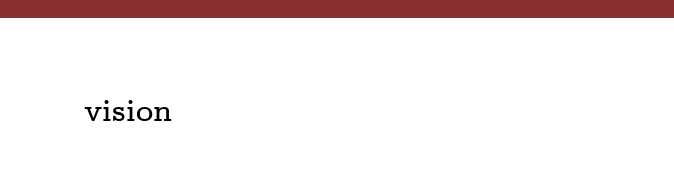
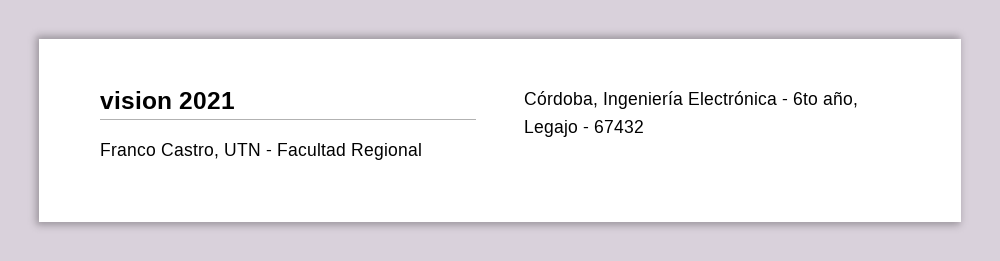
(172, 110) none -> [179,92,235,109] [100,143,422,160] [524,91,858,109] [524,120,644,137] 2021 // Franco Castro, UTN - Facultad Regional Córdoba, Ingeniería Electrónica - 6to año, Legajo - 67432

